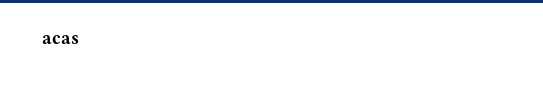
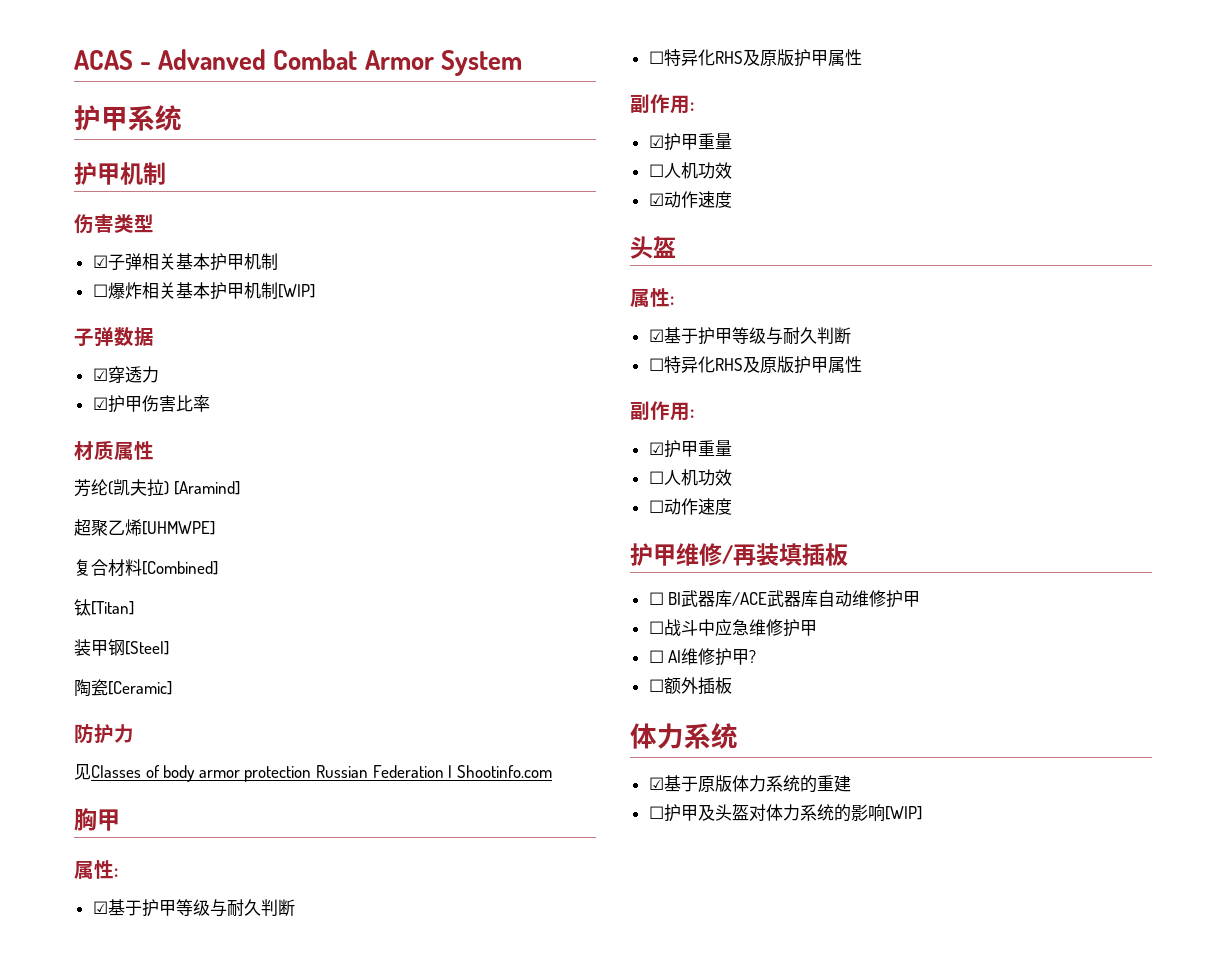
[42,35,79,44] acas -> [74,49,522,76] [74,105,182,131] [74,162,166,185] [74,214,154,234] [92,253,278,271] [92,282,315,300] [74,327,154,347] [92,366,159,384] [92,395,210,413] [74,440,154,461] [74,479,240,497] [74,519,215,536] [74,559,218,576] [74,599,134,616] [74,639,169,656] [74,679,172,697] [74,724,134,744] [74,764,552,782] [74,808,120,831] [74,860,118,879] [92,899,295,917] [648,49,862,67] [630,94,694,114] [648,133,732,151] [648,162,732,179] [648,191,732,208] [630,236,676,259] [630,288,674,307] [648,327,851,345] [648,356,862,374] [630,401,694,421] [648,440,732,458] [648,469,732,486] [648,498,732,515] [630,543,848,566] [648,590,921,608] [648,619,817,637] [648,648,757,666] [648,677,732,695] [630,723,738,749] [648,775,851,793] [648,804,922,822] ACAS - Advanved Combat Armor System // 护甲系统 // 护甲机制 // 伤害类型 // ☑子弹相关基本护甲机制 // ☐爆炸相关基本护甲机制[WIP] // 子弹数据 // ☑穿透力 // ☑护甲伤害比率 // 材质属性 // 芳纶(凯夫拉) [Aramind] // 超聚乙烯[UHMWPE] // 复合材料[Combined] // 钛[Titan] // 装甲钢[Steel] // 陶瓷[Ceramic] // 防护力 // 见Classes of body armor protection Russian Federation | Shootinfo.com // 胸甲 // 属性: // ☑基于护甲等级与耐久判断 // ☐特异化RHS及原版护甲属性 // 副作用: // ☑护甲重量 // ☐人机功效 // ☑动作速度 // 头盔 // 属性: // ☑基于护甲等级与耐久判断 // ☐特异化RHS及原版护甲属性 // 副作用: // ☑护甲重量 // ☐人机功效 // ☐动作速度 // 护甲维修/再装填插板 // ☐ BI武器库/ACE武器库自动维修护甲 // ☐战斗中应急维修护甲 // ☐ AI维修护甲? // ☐额外插板 // 体力系统 // ☑基于原版体力系统的重建 // ☐护甲及头盔对体力系统的影响[WIP]

